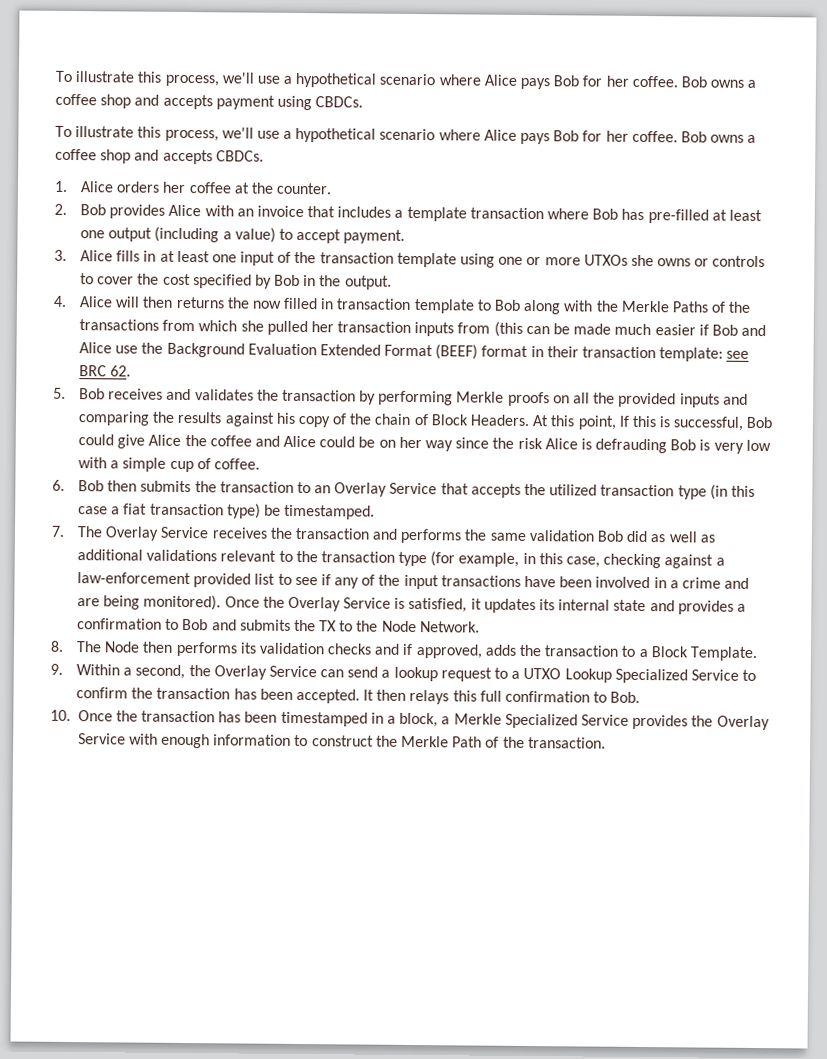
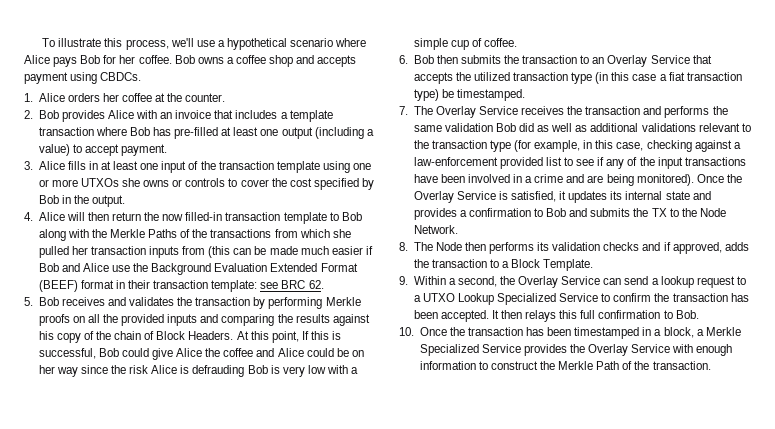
[55,125,757,145] [55,148,264,165] // To illustrate this process, we'll use a hypothetical scenario where Alice pays Bob for her coffee. Bob owns a coffee shop and accepts CBDCs. -> (142, 76) none
[175,296,225,309] returns -> [112,212,142,221] return
[283,297,335,310] filled in -> [185,212,223,221] filled-in

